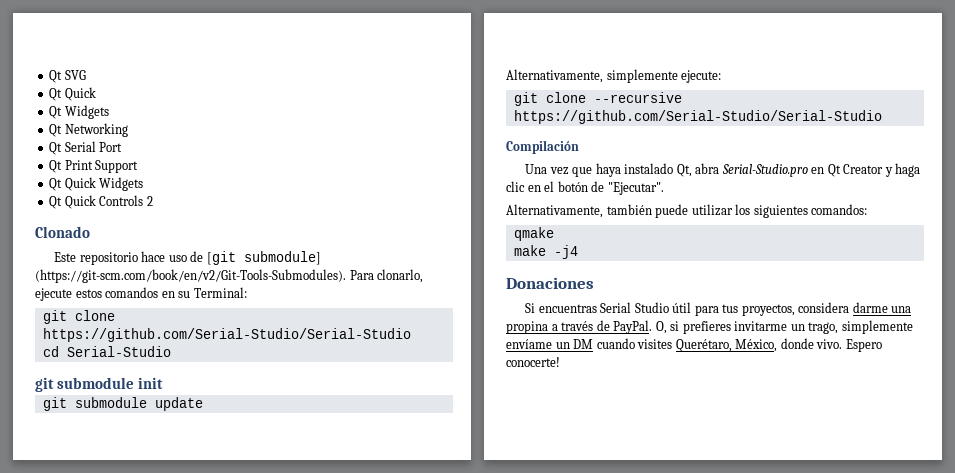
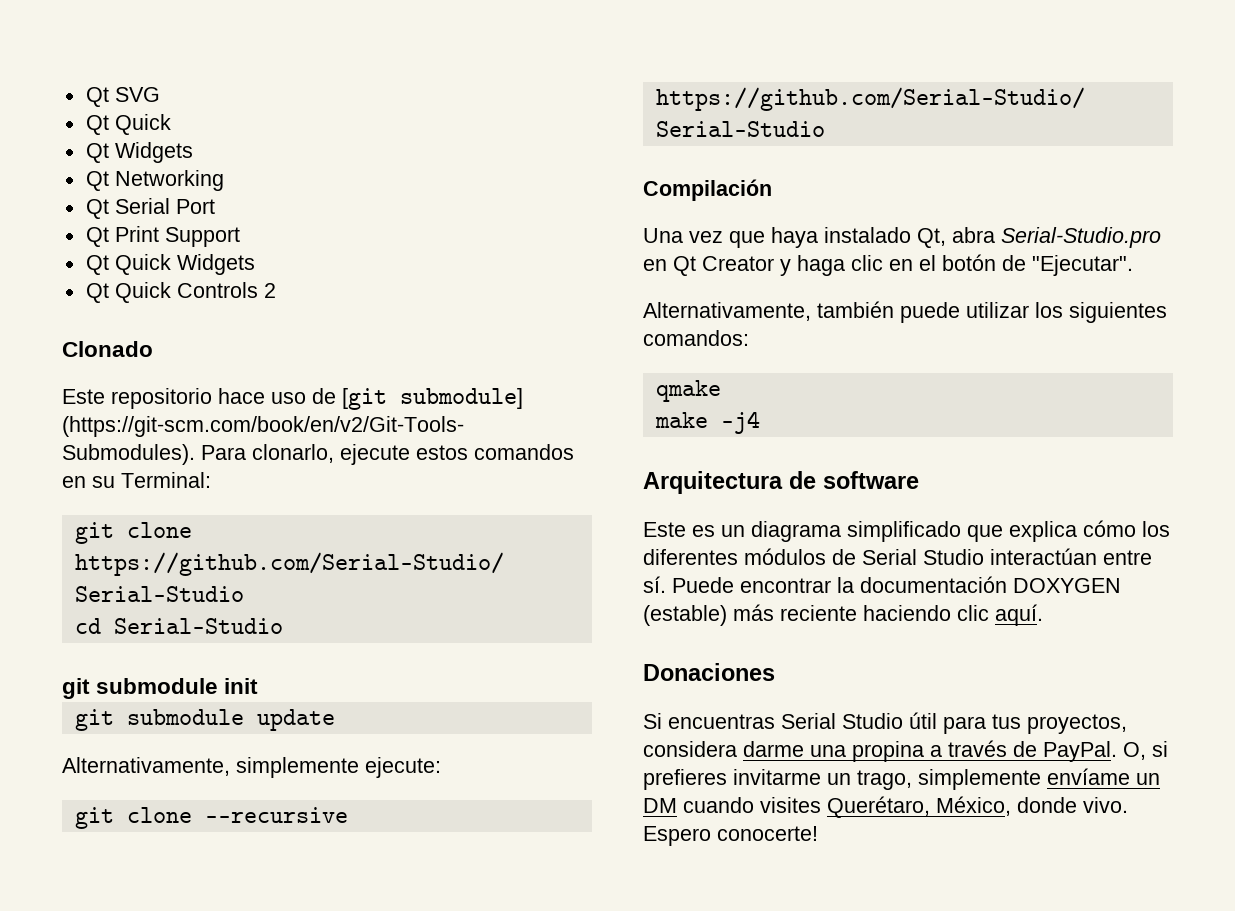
(578, 252) none -> [643,471,919,494] [643,520,1170,542] [643,548,1152,565] [643,576,1121,593] [643,604,1043,626] // Arquitectura de software // Este es un diagrama simplificado que explica cómo los diferentes módulos de Serial Studio interactúan entre sí. Puede encontrar la documentación DOXYGEN (estable) más reciente haciendo clic aquí.

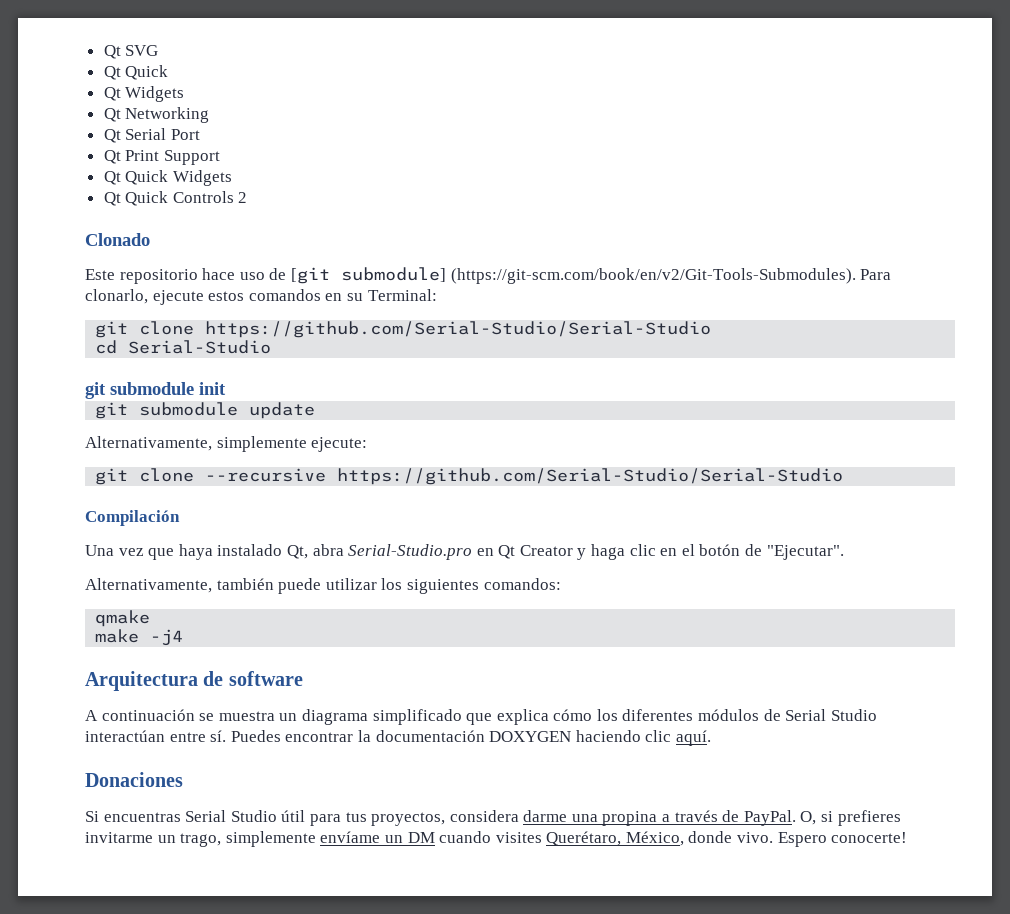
[643,522,715,537] Este es -> [85,709,275,721] A continuación se muestra
[672,577,734,593] Puede -> [230,730,281,742] Puedes
[643,604,857,626] (estable) más reciente -> (572, 736) none

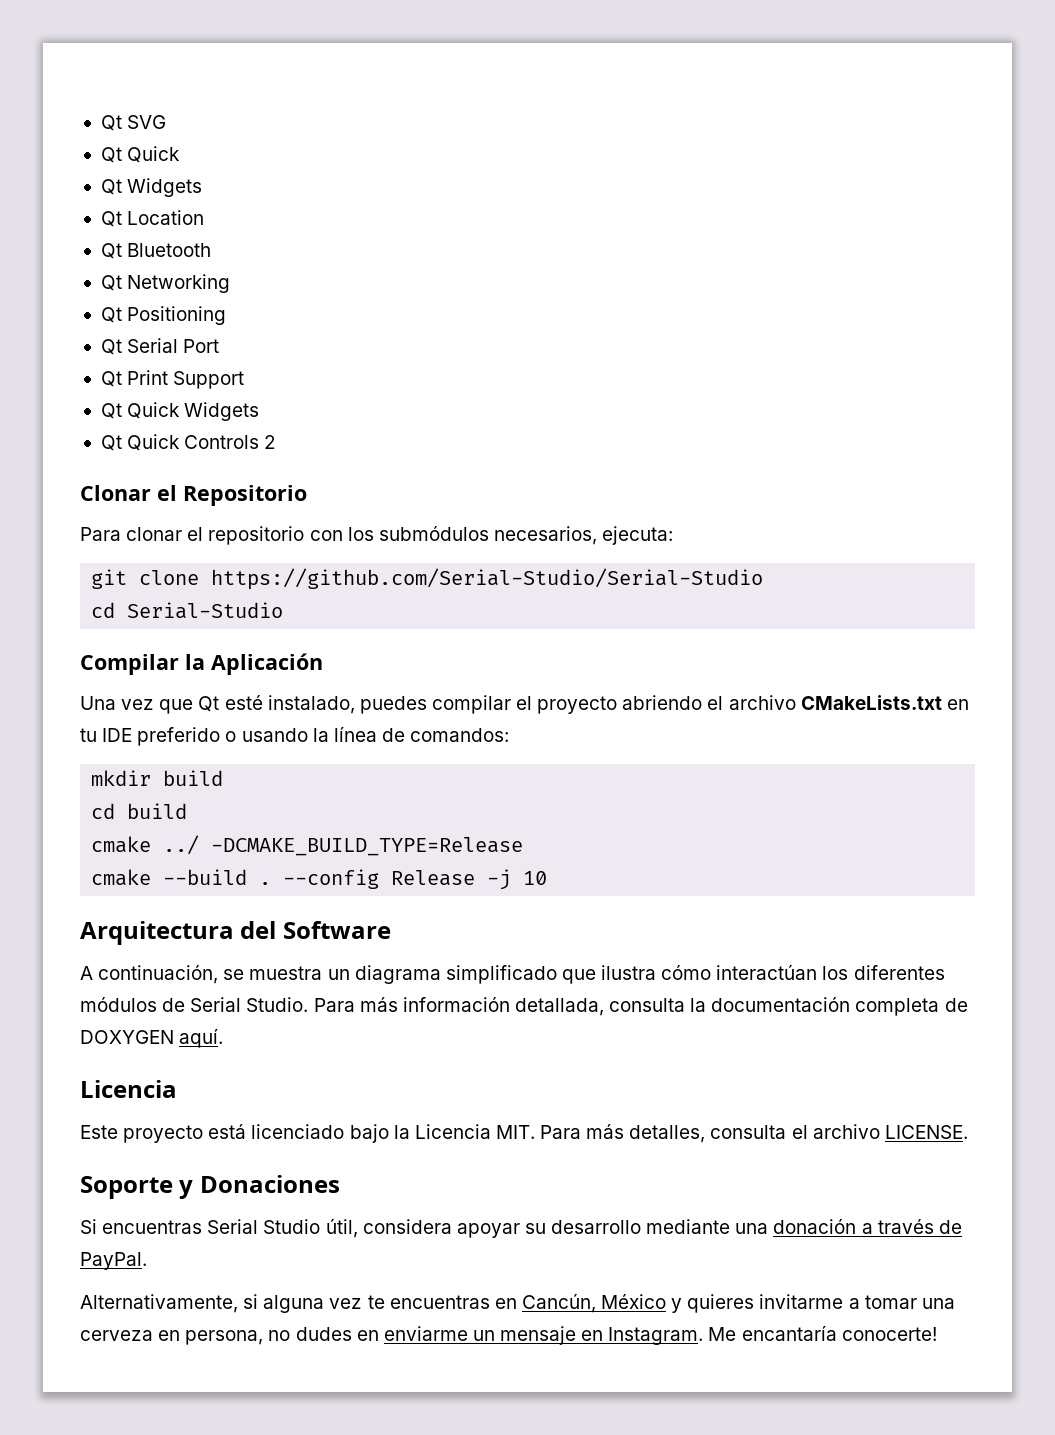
(185, 94) none -> [100,210,205,227] [100,243,212,259] // Qt Location // Qt Bluetooth
(210, 115) none -> [100,306,227,325] // Qt Positioning
[85,233,150,246] [85,267,892,284] [85,289,437,305] Clonado // Este repositorio hace uso de [git submodule] (https://git-scm.com/book/en/v2/Git-Tools-Submodules). Para clonarlo, ejecute estos comandos en su Terminal: -> [80,485,307,506] [80,526,674,545] Clonar el Repositorio // Para clonar el repositorio con los submódulos necesarios, ejecuta:
[85,382,226,399] [95,402,316,419] [85,436,368,452] [95,468,844,485] [85,510,180,526] [85,544,844,560] [85,578,561,594] [95,610,151,627] [95,629,184,646] git submodule init // git submodule update // Alternativamente, simplemente ejecute: // git clone --recursive https://github.com/Serial-Studio/Serial-Studio // Compilación // Una vez que haya instalado Qt, abra Serial-Studio.pro en Qt Creator y haga clic en el botón de "Ejecutar". // Alternativamente, también puede utilizar los siguientes comandos: // qmake // make -j4 -> [80,653,323,675] [80,695,969,714] [80,726,510,746] [91,770,224,786] [91,803,188,819] [91,835,524,856] [91,869,548,890] Compilar la Aplicación // Una vez que Qt esté instalado, puedes compilar el proyecto abriendo el archivo CMakeLists.txt en tu IDE preferido o usando la línea de comandos: // mkdir build // cd build // cmake ../ -DCMAKE_BUILD_TYPE=Release // cmake --build . --config Release -j 10
[203,671,303,686] de software -> [240,921,391,939] del Software
[101,709,195,721] continuación -> [98,965,219,984] continuación,
[496,709,593,725] explica cómo -> [601,964,818,980] ilustra cómo interactúan
[830,709,877,721] [85,730,711,746] Studio interactúan entre sí. Puedes encontrar la documentación DOXYGEN haciendo clic aquí. // -> [246,997,968,1016] [80,1028,224,1048] [80,1080,177,1098] [80,1124,968,1143] [80,1176,194,1199] Studio. Para más información detallada, consulta la documentación completa de DOXYGEN aquí. // Licencia // Este proyecto está licenciado bajo la Licencia MIT. Para más detalles, consulta el archivo LICENSE. // Soporte y
[281,810,901,826] [85,831,827,847] útil para tus proyectos, considera darme una propina a través de PayPal. O, si prefieres invitarme un trago, simplemente envíame un DM cuando visites Querétaro, México, donde vivo. Espero -> [325,1218,962,1238] [80,1252,147,1270] [80,1293,955,1313] [80,1325,837,1345] útil, considera apoyar su desarrollo mediante una donación a través de PayPal. // Alternativamente, si alguna vez te encuentras en Cancún, México y quieres invitarme a tomar una cerveza en persona, no dudes en enviarme un mensaje en Instagram. Me encantaría

